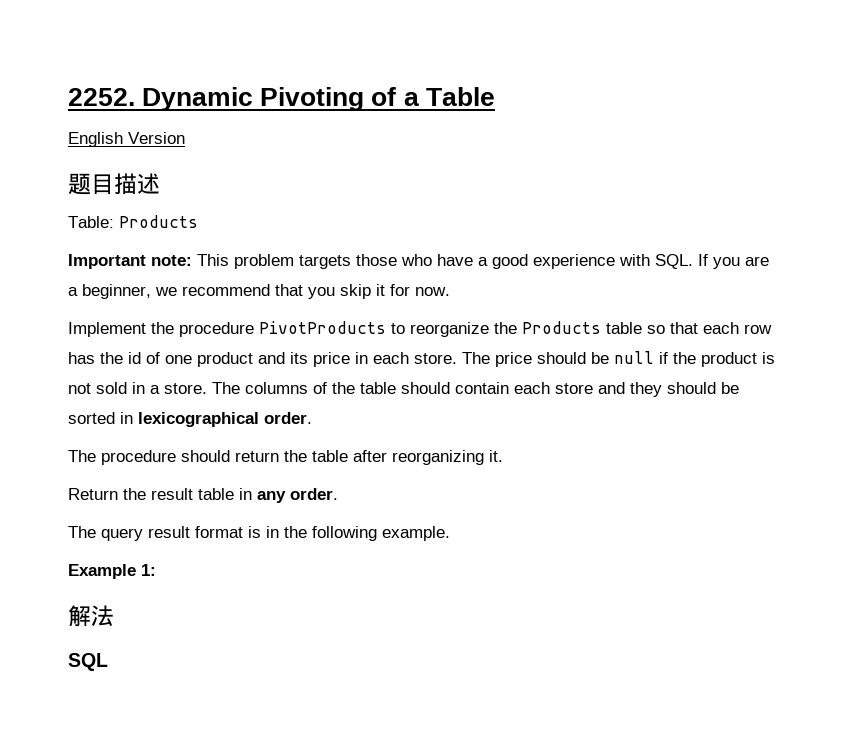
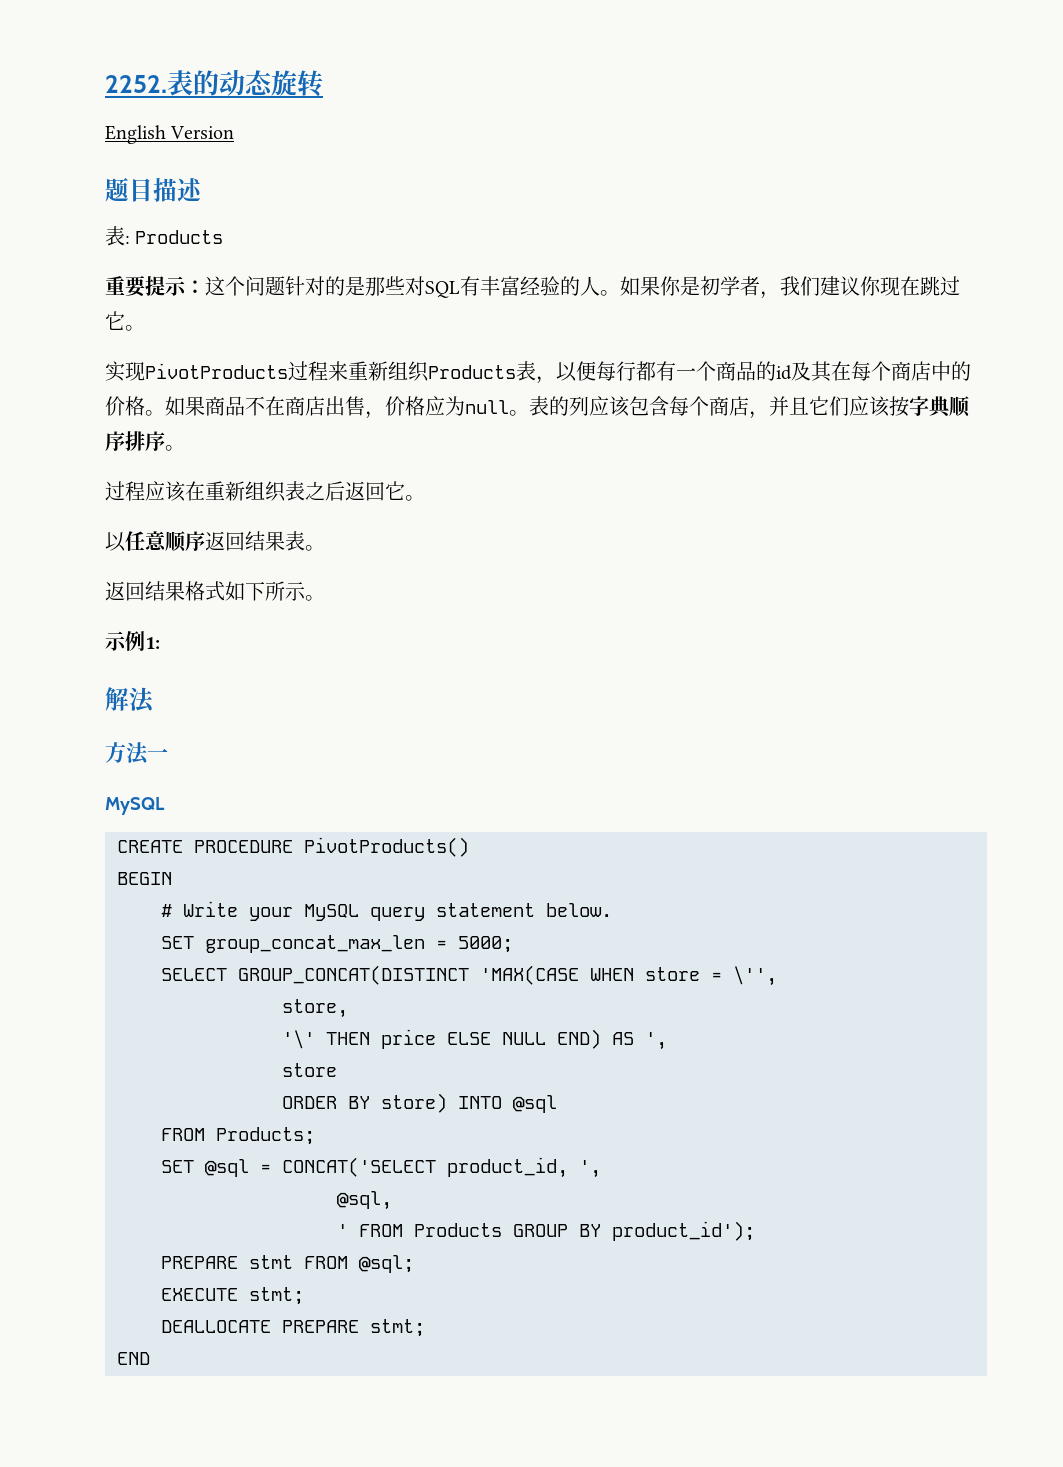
[142,87,495,111] Dynamic Pivoting of a Table -> [167,69,323,97] 表的动态旋转
[68,216,114,228] Table: -> [105,226,130,246] 表:
[68,254,769,269] [68,284,450,299] [68,321,772,337] [68,351,775,367] [68,382,739,397] [68,412,312,427] [68,450,503,465] [68,488,338,503] [68,526,450,541] [68,564,156,579] [68,605,114,627] [68,653,108,671] Important note: This problem targets those who have a good experience with SQL. If you are a beginner, we recommend that you skip it for now. // Implement the procedure PivotProducts to reorganize the Products table so that each row has the id of one product and its price in each store. The price should be null if the product is not sold in a store. The columns of the table should contain each store and they should be sorted in lexicographical order. // The procedure should return the table after reorganizing it. // Return the result table in any order. // The query result format is in the following example. // Example 1: // 解法 // SQL -> [105,276,960,299] [105,311,145,331] [105,361,971,384] [105,396,970,419] [105,431,185,451] [105,481,425,502] [105,531,325,552] [105,581,325,601] [105,630,160,651] [105,687,155,713] [105,742,168,765] [105,797,165,815] [117,837,469,857] [117,872,172,885] [161,901,612,921] [161,935,513,953] [161,965,777,986] [282,999,348,1018] [282,1029,667,1050] [282,1063,337,1077] [282,1093,557,1113] [161,1127,315,1145] [161,1157,601,1178] [337,1191,392,1210] [337,1221,755,1241] [161,1255,414,1273] [161,1287,304,1305] [161,1319,425,1337] [117,1352,150,1365] 重要提示：这个问题针对的是那些对SQL有丰富经验的人。如果你是初学者，我们建议你现在跳过它。 // 实现PivotProducts过程来重新组织Products表，以便每行都有一个商品的id及其在每个商店中的价格。如果商品不在商店出售，价格应为null。表的列应该包含每个商店，并且它们应该按字典顺序排序。 // 过程应该在重新组织表之后返回它。 // 以任意顺序返回结果表。 // 返回结果格式如下所示。 // 示例1: // 解法 // 方法一 // MySQL // CREATE PROCEDURE PivotProducts() // BEGIN // # Write your MySQL query statement below. // SET group_concat_max_len = 5000; // SELECT GROUP_CONCAT(DISTINCT 'MAX(CASE WHEN store = \'', // store, // '\' THEN price ELSE NULL END) AS ', // store // ORDER BY store) INTO @sql // FROM Products; // SET @sql = CONCAT('SELECT product_id, ', // @sql, // ' FROM Products GROUP BY product_id'); // PREPARE stmt FROM @sql; // EXECUTE stmt; // DEALLOCATE PREPARE stmt; // END

